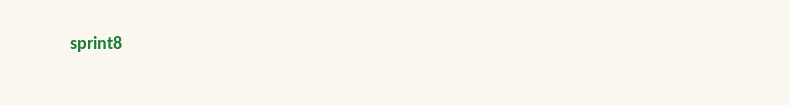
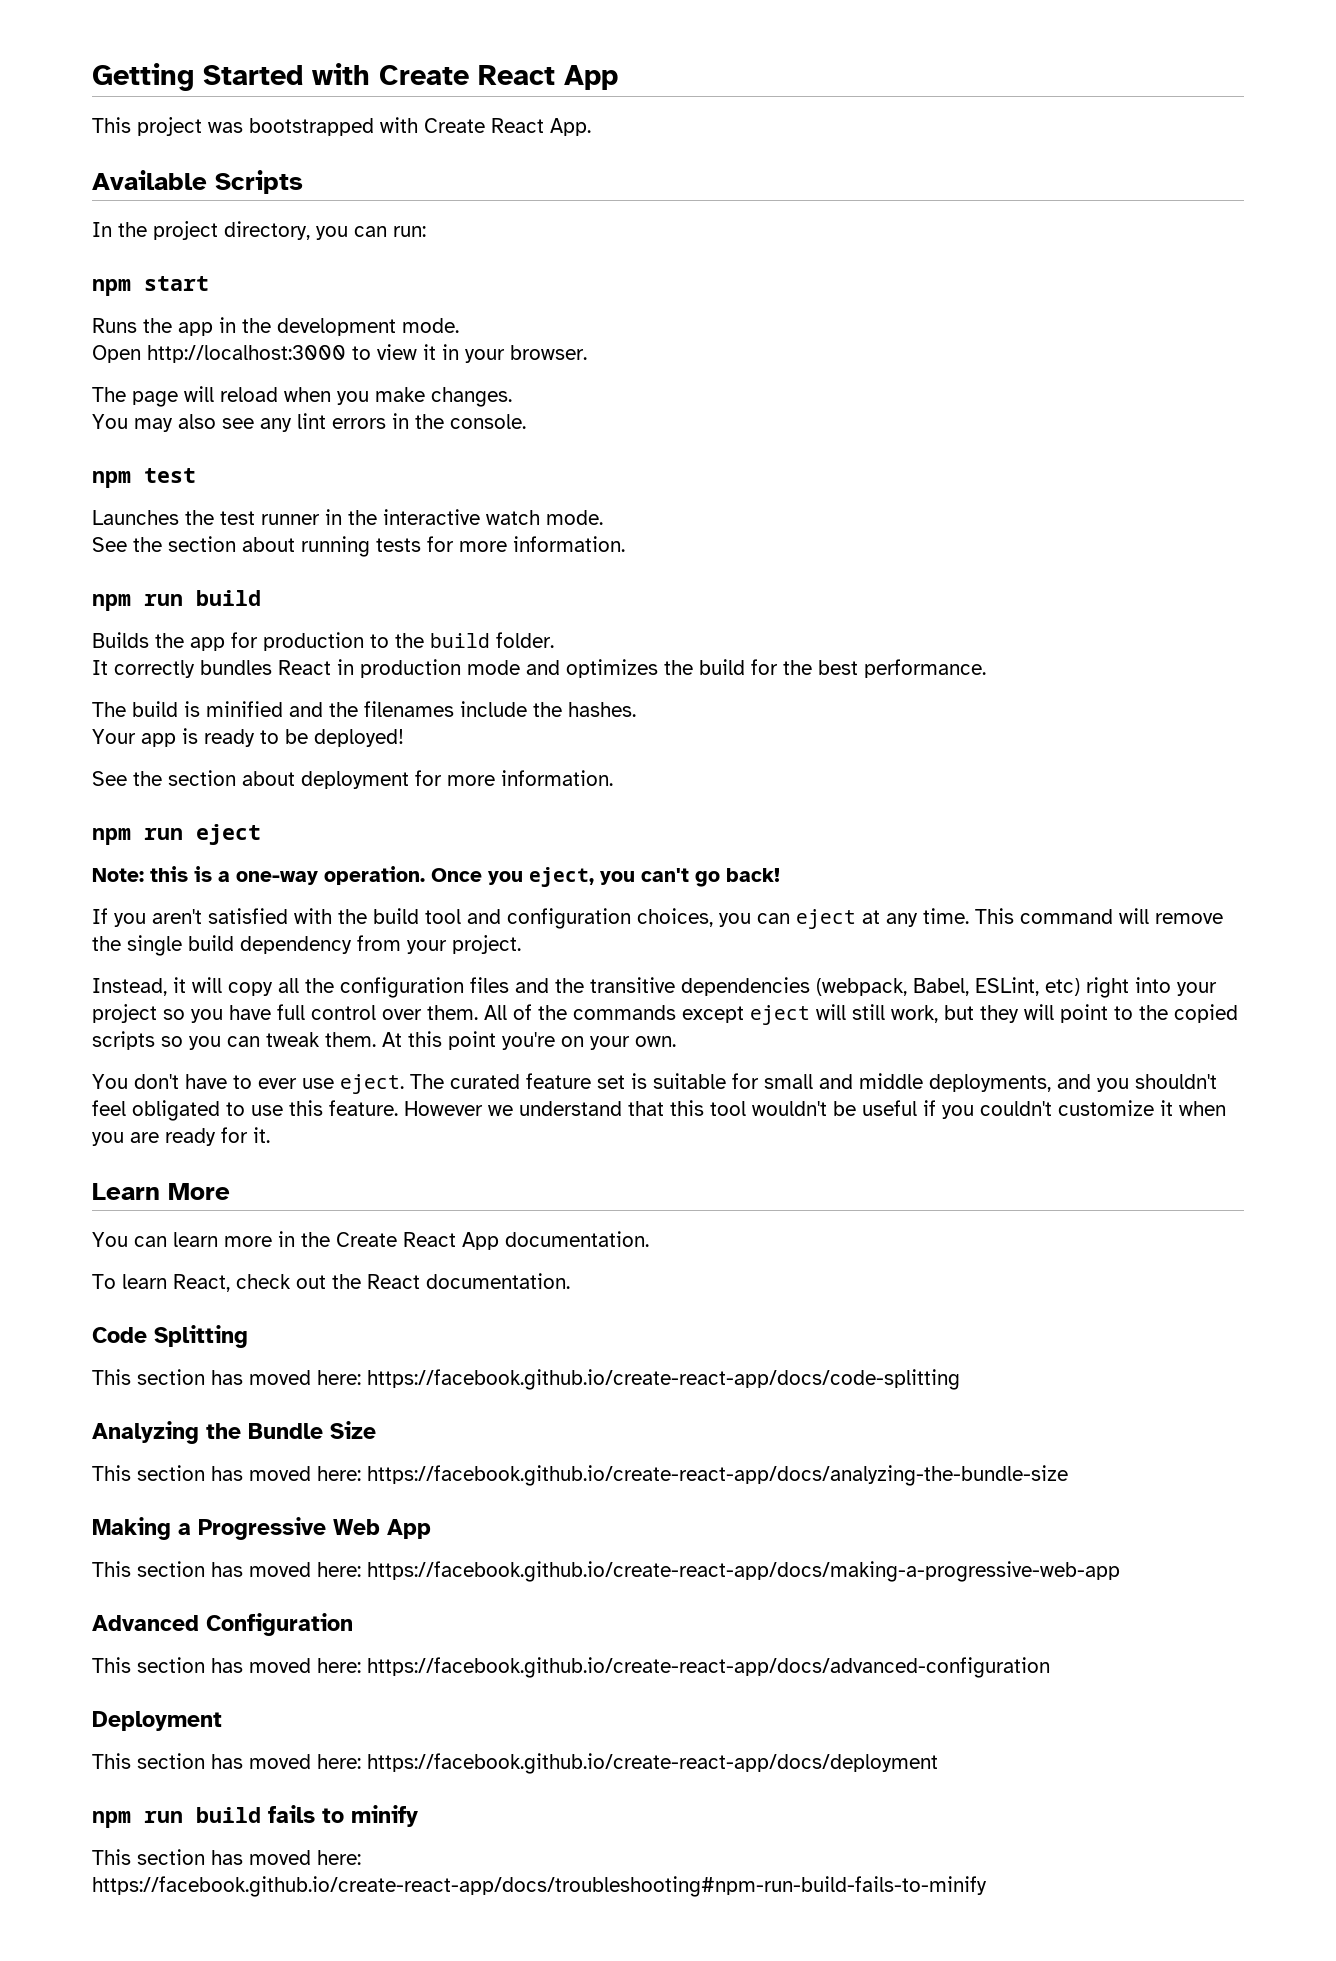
[70,36,122,52] sprint8 -> [92,63,618,91] [92,117,591,136] [92,170,303,194] [92,221,426,240] [92,276,209,296] [92,317,459,336] [92,344,587,363] [92,386,512,407] [92,413,526,432] [92,468,196,488] [92,509,603,525] [92,536,625,557] [92,590,261,611] [92,632,554,651] [92,659,986,678] [92,701,636,717] [92,728,404,747] [92,770,613,789] [92,824,261,845] [92,866,780,887] [92,908,1223,929] [92,935,521,956] [92,977,1217,998] [92,1004,1238,1025] [92,1031,676,1050] [92,1073,1217,1094] [92,1100,1226,1121] [92,1127,270,1146] [92,1183,230,1200] [92,1231,649,1250] [92,1273,570,1292] [92,1325,248,1348] [92,1369,960,1390] [92,1421,376,1444] [92,1465,1068,1486] [92,1517,431,1540] [92,1561,1120,1582] [92,1613,353,1636] [92,1657,1050,1678] [92,1711,222,1731] [92,1753,938,1774] [92,1805,418,1828] [92,1849,361,1865] [92,1876,987,1897] Getting Started with Create React App // This project was bootstrapped with Create React App. // Available Scripts // In the project directory, you can run: // npm start // Runs the app in the development mode. // Open http://localhost:3000 to view it in your browser. // The page will reload when you make changes. // You may also see any lint errors in the console. // npm test // Launches the test runner in the interactive watch mode. // See the section about running tests for more information. // npm run build // Builds the app for production to the build folder. // It correctly bundles React in production mode and optimizes the build for the best performance. // The build is minified and the filenames include the hashes. // Your app is ready to be deployed! // See the section about deployment for more information. // npm run eject // Note: this is a one-way operation. Once you eject, you can't go back! // If you aren't satisfied with the build tool and configuration choices, you can eject at any time. This command will remove the single build dependency from your project. // Instead, it will copy all the configuration files and the transitive dependencies (webpack, Babel, ESLint, etc) right into your project so you have full control over them. All of the commands except eject will still work, but they will point to the copied scripts so you can tweak them. At this point you're on your own. // You don't have to ever use eject. The curated feature set is suitable for small and middle deployments, and you shouldn't feel obligated to use this feature. However we understand that this tool wouldn't be useful if you couldn't customize it when you are ready for it. // Learn More // You can learn more in the Create React App documentation. // To learn React, check out the React documentation. // Code Splitting // This section has moved here: https://facebook.github.io/create-react-app/docs/code-splitting // Analyzing the Bundle Size // This section has moved here: https://facebook.github.io/create-react-app/docs/analyzing-the-bundle-size // Making a Progressive Web App // This section has moved here: https://facebook.github.io/create-react-app/docs/making-a-progressive-web-app // Advanced Configuration // This section has moved here: https://facebook.github.io/create-react-app/docs/advanced-configuration // Deployment // This section has moved here: https://facebook.github.io/create-react-app/docs/deployment // npm run build fails to minify // This section has moved here: https://facebook.github.io/create-react-app/docs/troubleshooting#npm-run-build-fails-to-minify

